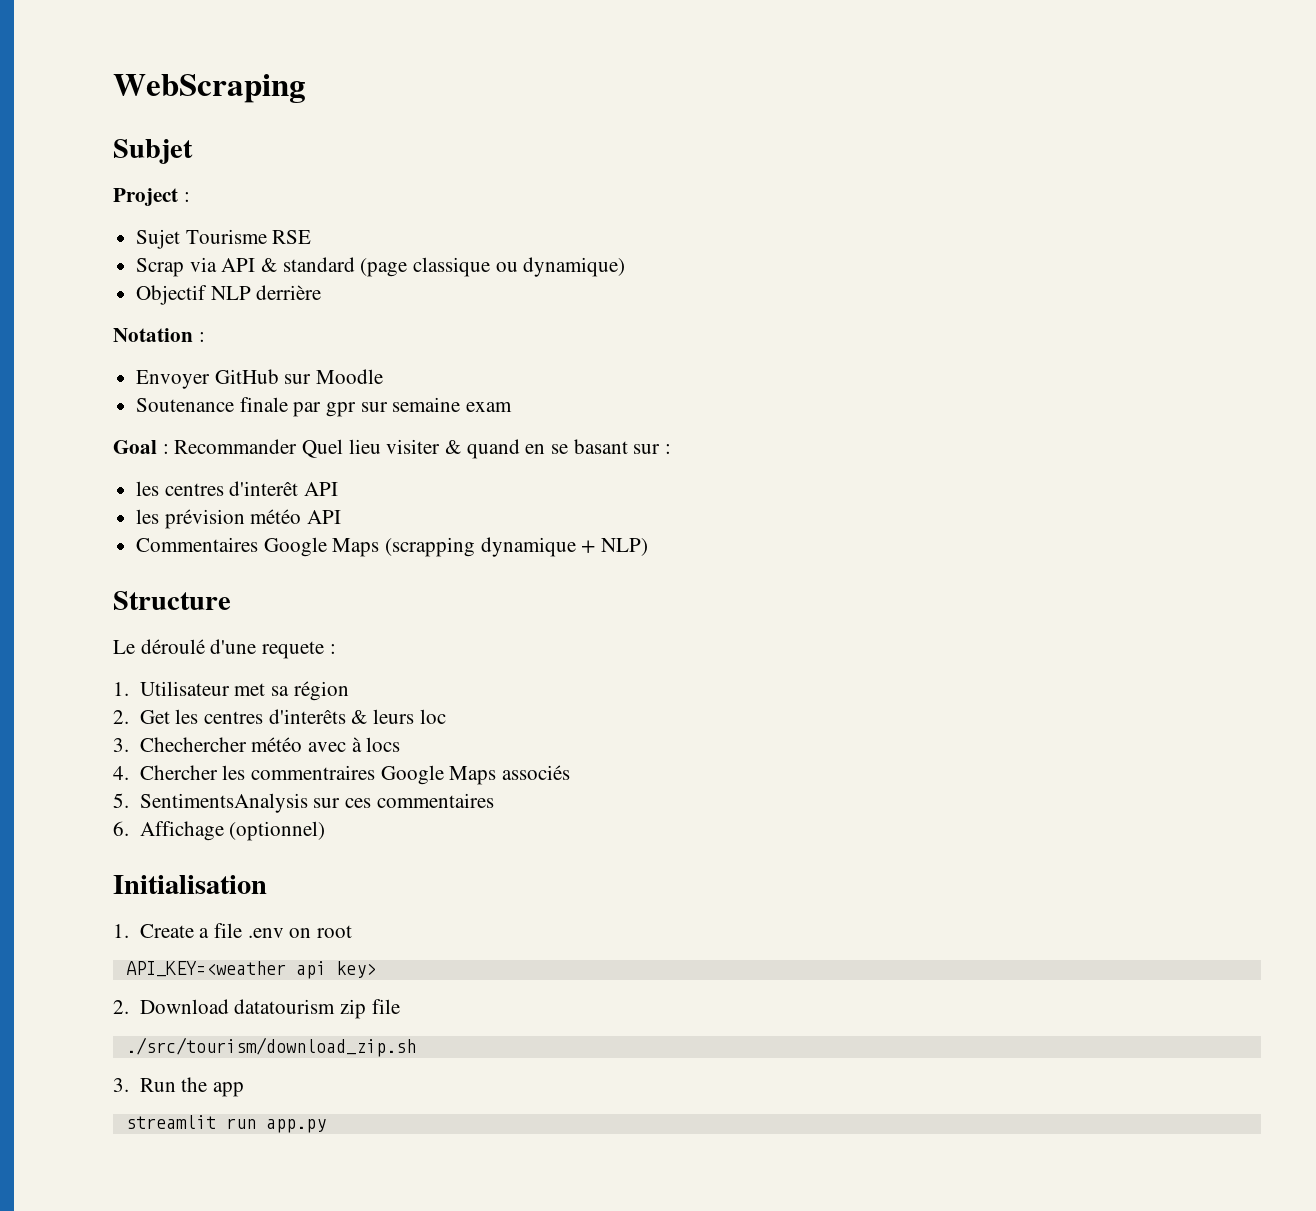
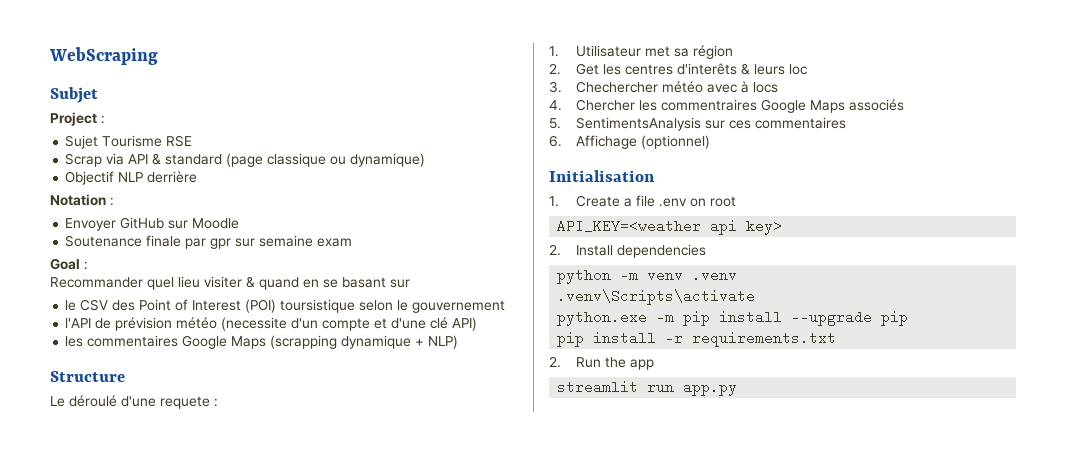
[174,439,344,458] Recommander Quel -> [50,277,174,290] // Recommander quel
[665,444,672,454] [136,481,339,496] [136,509,342,529] [136,537,259,552] : // les centres d'interêt API // les prévision météo API // Commentaires -> [65,299,506,313] [65,317,478,331] [65,335,179,347] // le CSV des Point of Interest (POI) toursistique selon le gouvernement // l'API de prévision météo (necessite d'un compte et d'une clé API) // les commentaires
[139,999,400,1019] [125,1037,416,1057] [113,1078,129,1092] Download datatourism zip file // ./src/tourism/download_zip.sh // 3. -> [576,244,707,258] [557,268,738,284] [557,289,756,305] [557,310,909,326] [557,331,837,347] [549,356,561,368] Install dependencies // python -m venv .venv // .venv\Scripts\activate // python.exe -m pip install --upgrade pip // pip install -r requirements.txt // 2.

